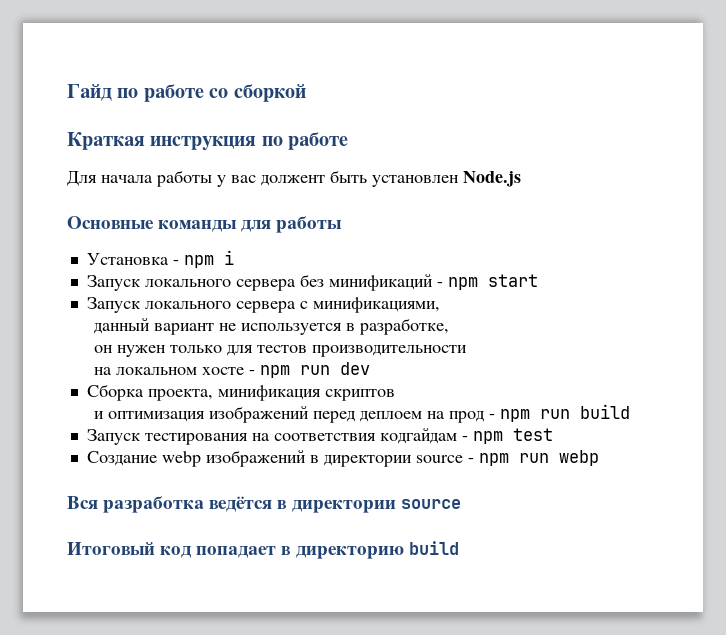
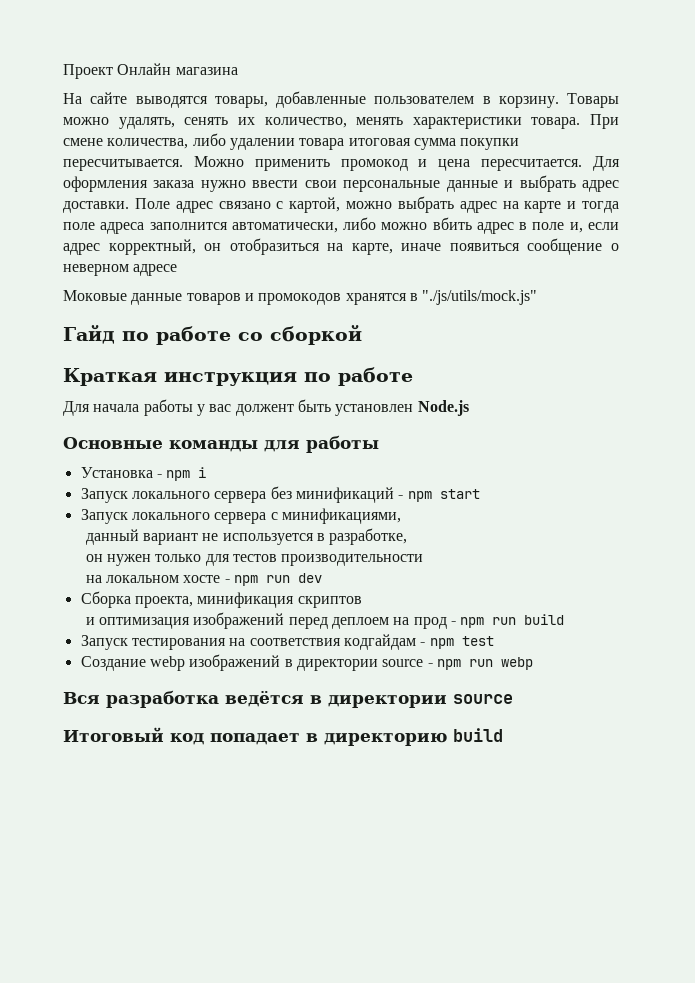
(67, 92) none -> [63,63,238,79] [63,91,619,108] [63,114,619,129] [63,133,520,150] [63,156,620,171] [63,175,620,192] [63,196,619,213] [63,217,619,234] [63,238,619,255] [63,264,178,276] [63,290,538,305] Проект Онлайн магазина // На сайте выводятся товары, добавленные пользователем в корзину. Товары можно удалять, сенять их количество, менять характеристики товара. При смене количества, либо удалении товара итоговая сумма покупки пересчитывается. Можно применить промокод и цена пересчитается. Для оформления заказа нужно ввести свои персональные данные и выбрать адрес доставки. Поле адрес связано с картой, можно выбрать адрес на карте и тогда поле адреса заполнится автоматически, либо можно вбить адрес в поле и, если адрес корректный, он отобразиться на карте, иначе появиться сообщение о неверном адресе // Моковые данные товаров и промокодов хранятся в "./js/utils/mock.js" //

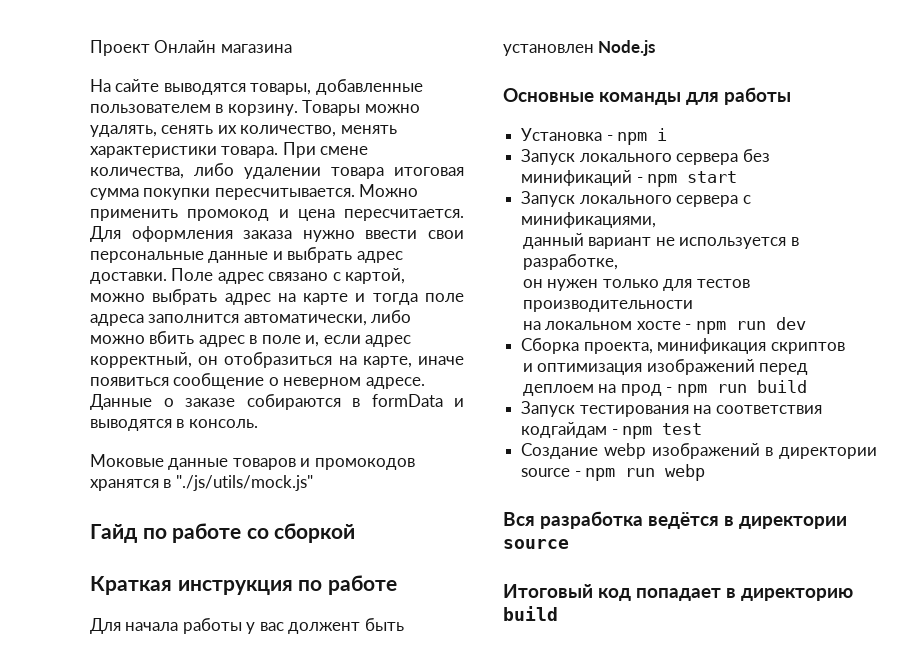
[133,264,178,276] адресе -> [365,377,425,389] [90,394,464,410] [90,419,258,431] адресе. Данные о заказе собираются в formData и выводятся в консоль.

